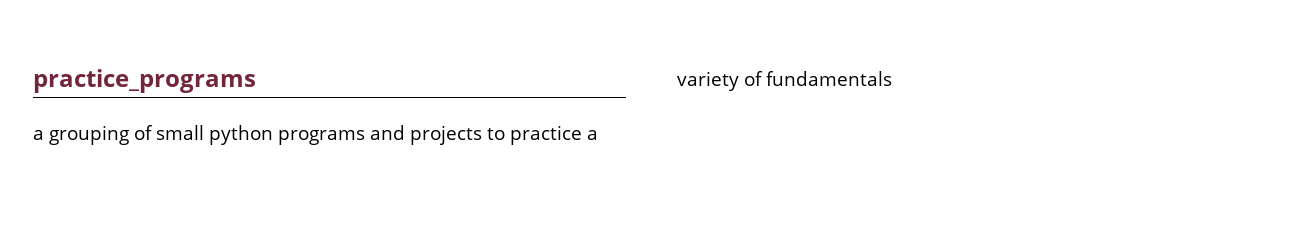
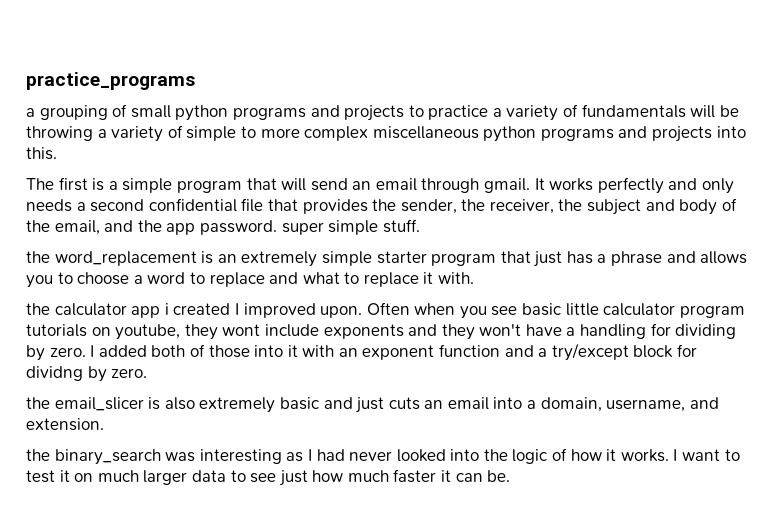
(892, 78) none -> [690,105,739,118] [26,125,746,142] [26,147,57,160] [26,177,735,194] [26,198,737,215] [26,219,420,235] [26,251,748,267] [26,272,475,288] [26,302,745,319] [26,323,737,340] [26,343,698,361] [26,366,148,382] [26,397,719,413] [26,418,104,431] [26,448,740,465] [26,469,511,486] will be throwing a variety of simple to more complex miscellaneous python programs and projects into this. // The first is a simple program that will send an email through gmail. It works perfectly and only needs a second confidential file that provides the sender, the receiver, the subject and body of the email, and the app password. super simple stuff. // the word_replacement is an extremely simple starter program that just has a phrase and allows you to choose a word to replace and what to replace it with. // the calculator app i created I improved upon. Often when you see basic little calculator program tutorials on youtube, they wont include exponents and they won't have a handling for dividing by zero. I added both of those into it with an exponent function and a try/except block for dividng by zero. // the email_slicer is also extremely basic and just cuts an email into a domain, username, and extension. // the binary_search was interesting as I had never looked into the logic of how it works. I want to test it on much larger data to see just how much faster it can be.

